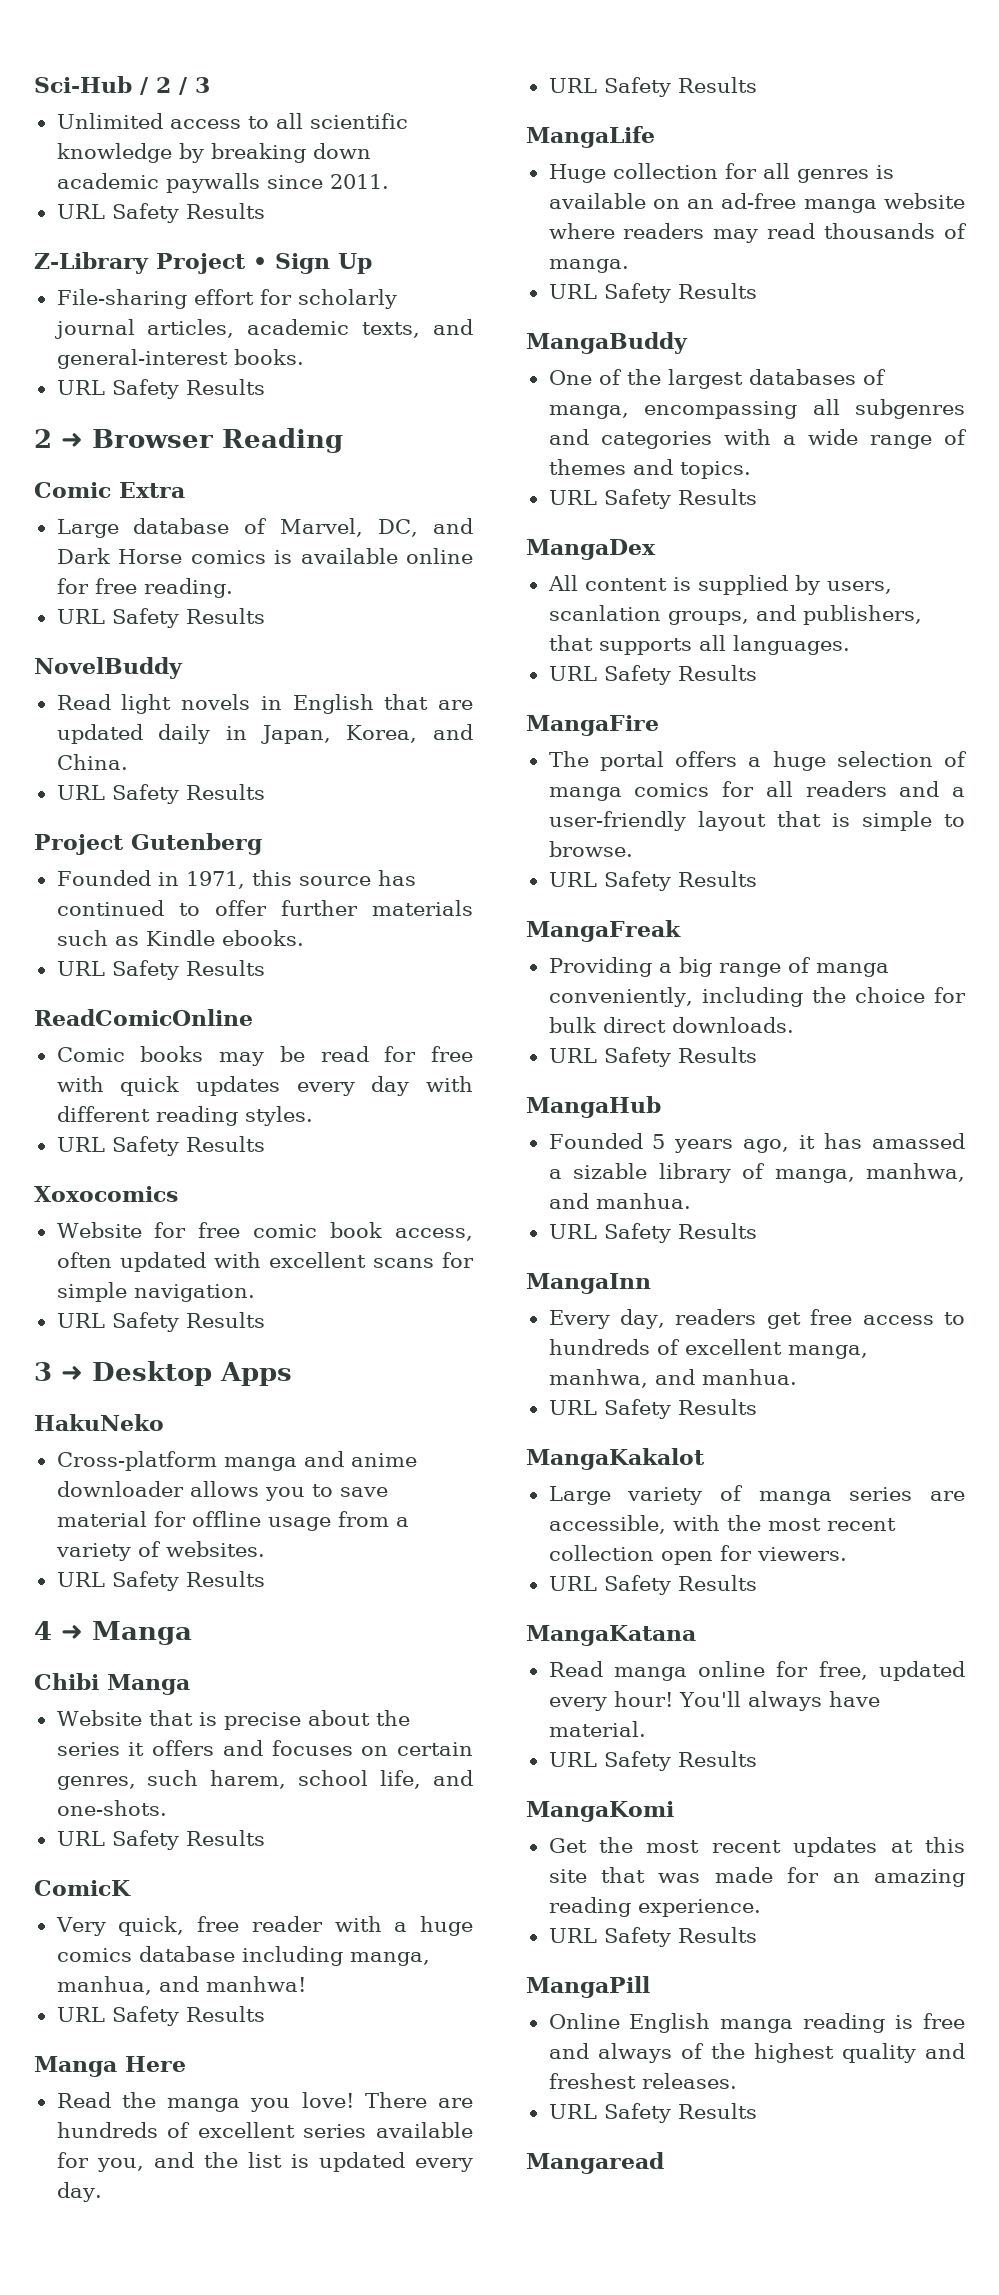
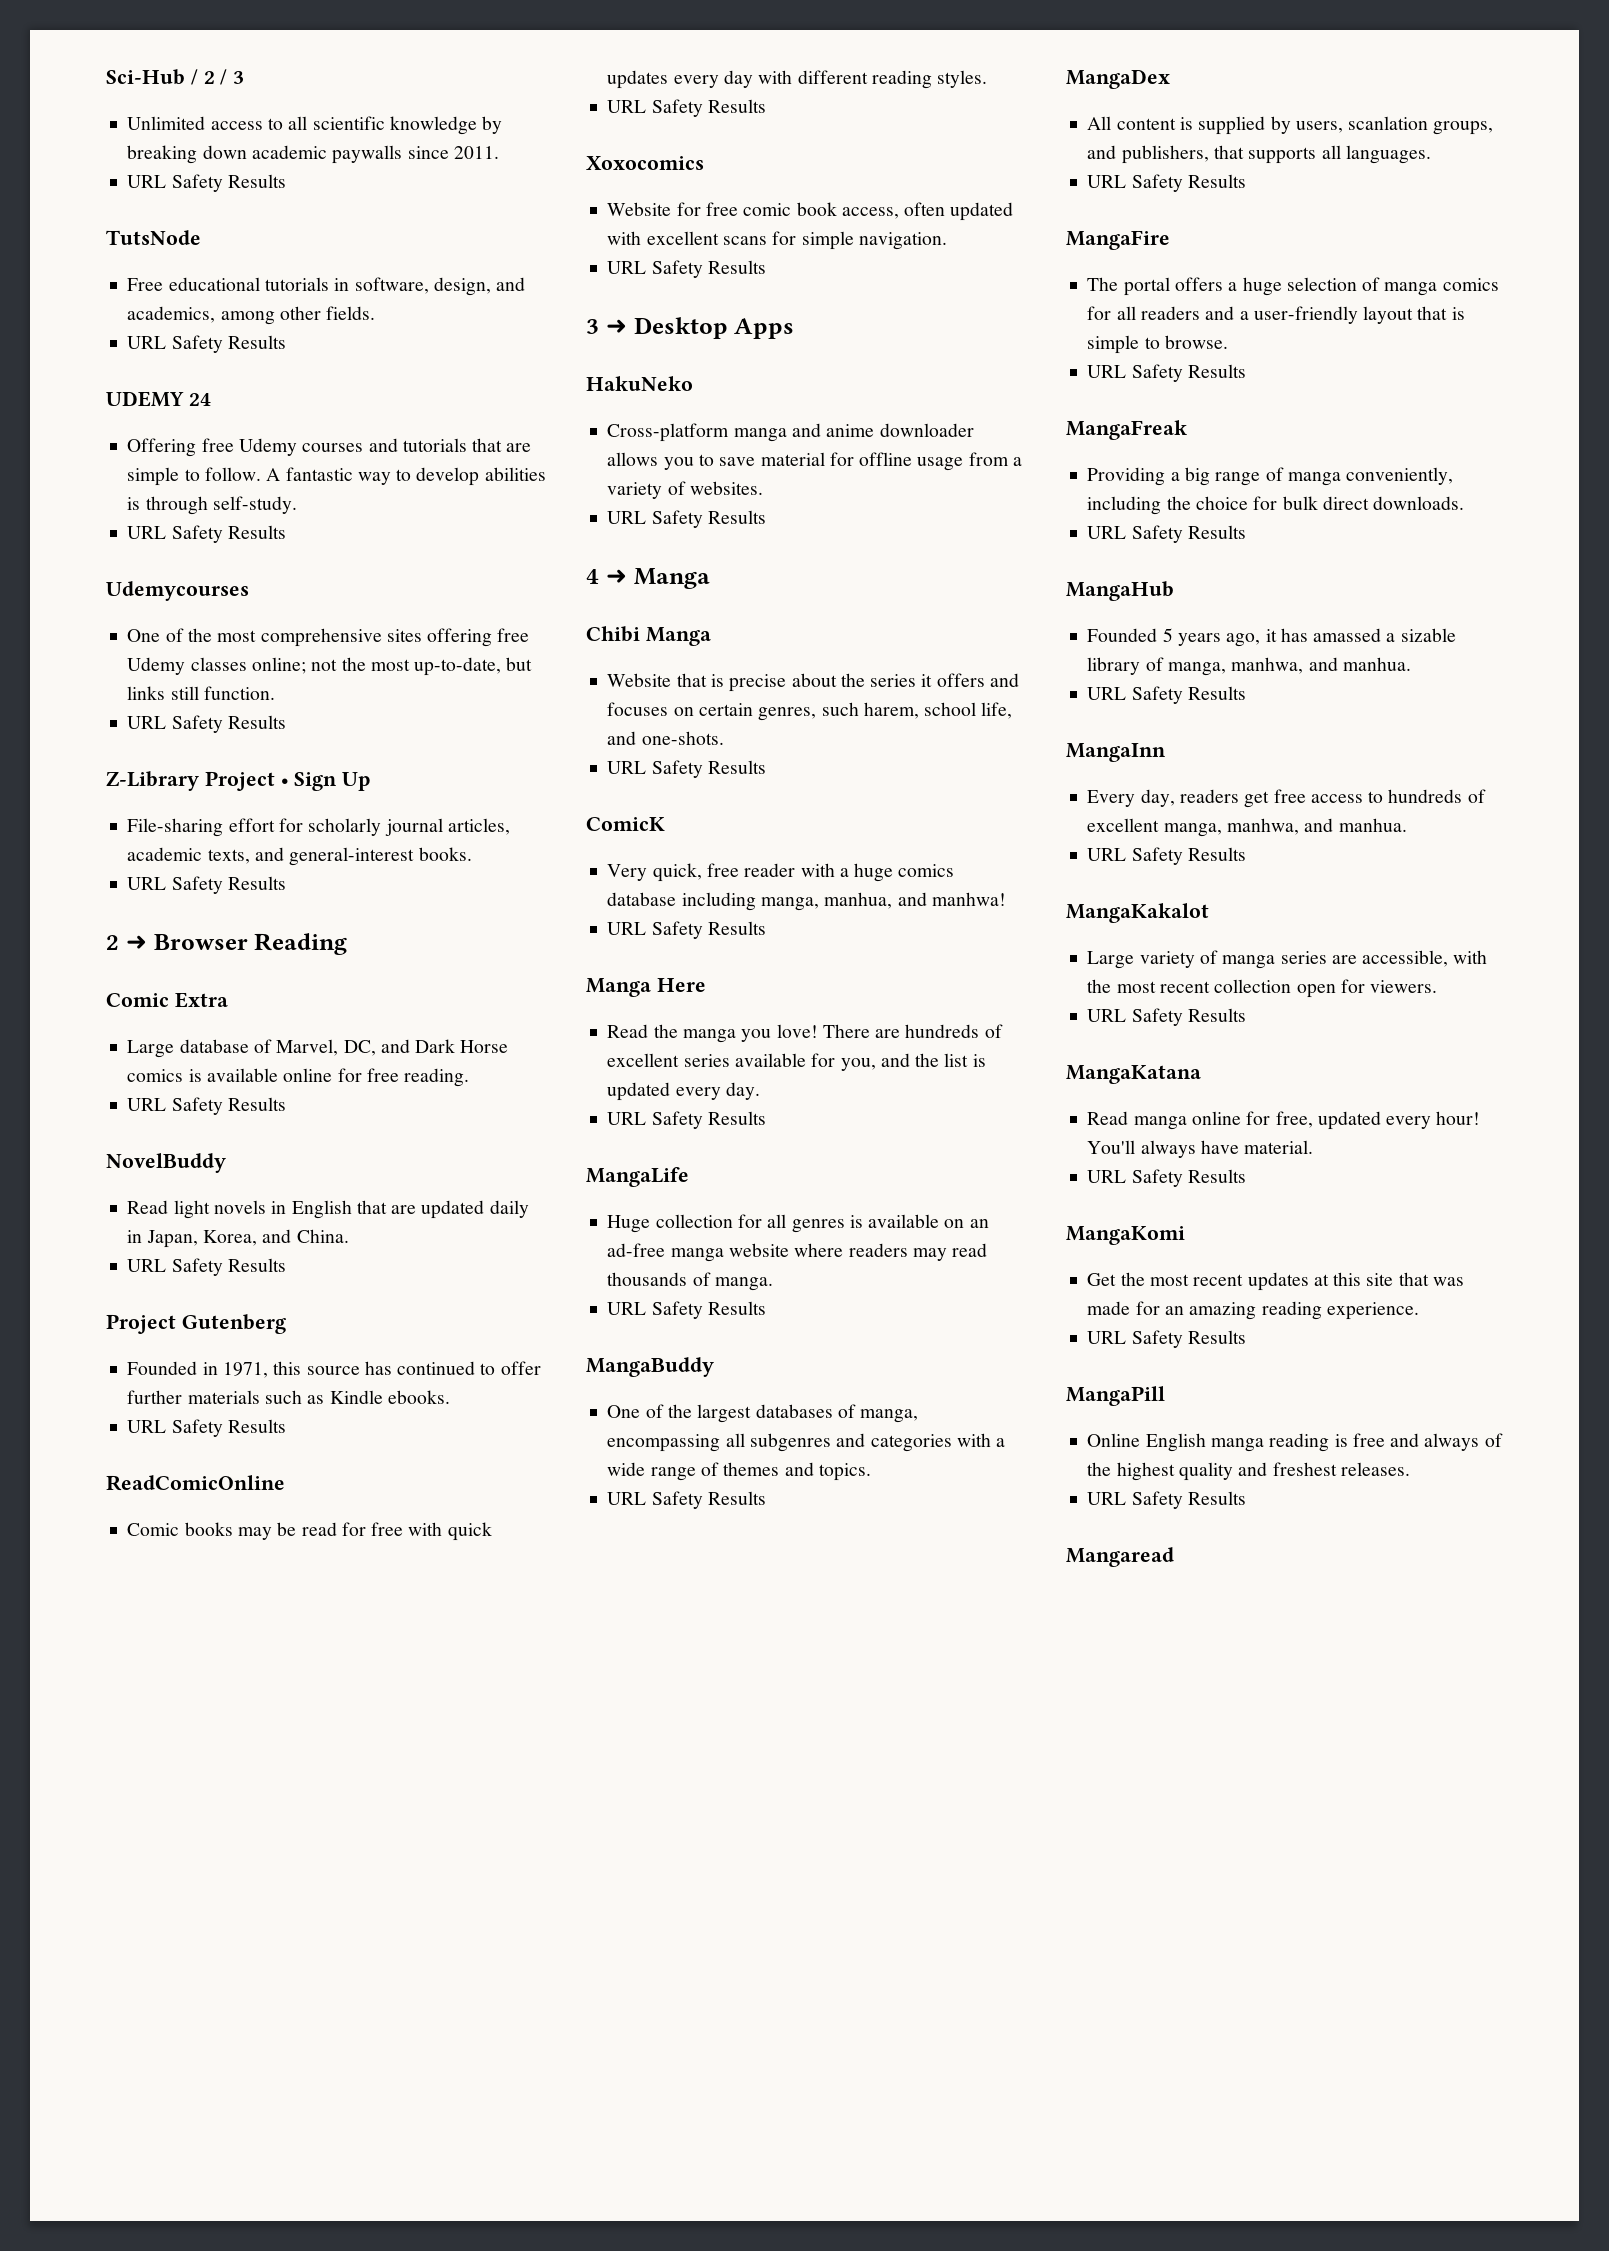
(265, 211) none -> [106,230,201,245] [127,277,526,296] [127,306,376,325] [127,335,286,353] [106,391,211,407] [127,438,532,457] [127,467,546,486] [127,496,297,515] [127,525,286,543] [106,581,249,601] [127,628,530,647] [127,657,533,676] [127,686,275,700] [127,715,286,733] // TutsNode // Free educational tutorials in software, design, and academics, among other fields. // URL Safety Results // UDEMY 24 // Offering free Udemy courses and tutorials that are simple to follow. A fantastic way to develop abilities is through self-study. // URL Safety Results // Udemycourses // One of the most comprehensive sites offering free Udemy classes online; not the most up-to-date, but links still function. // URL Safety Results

